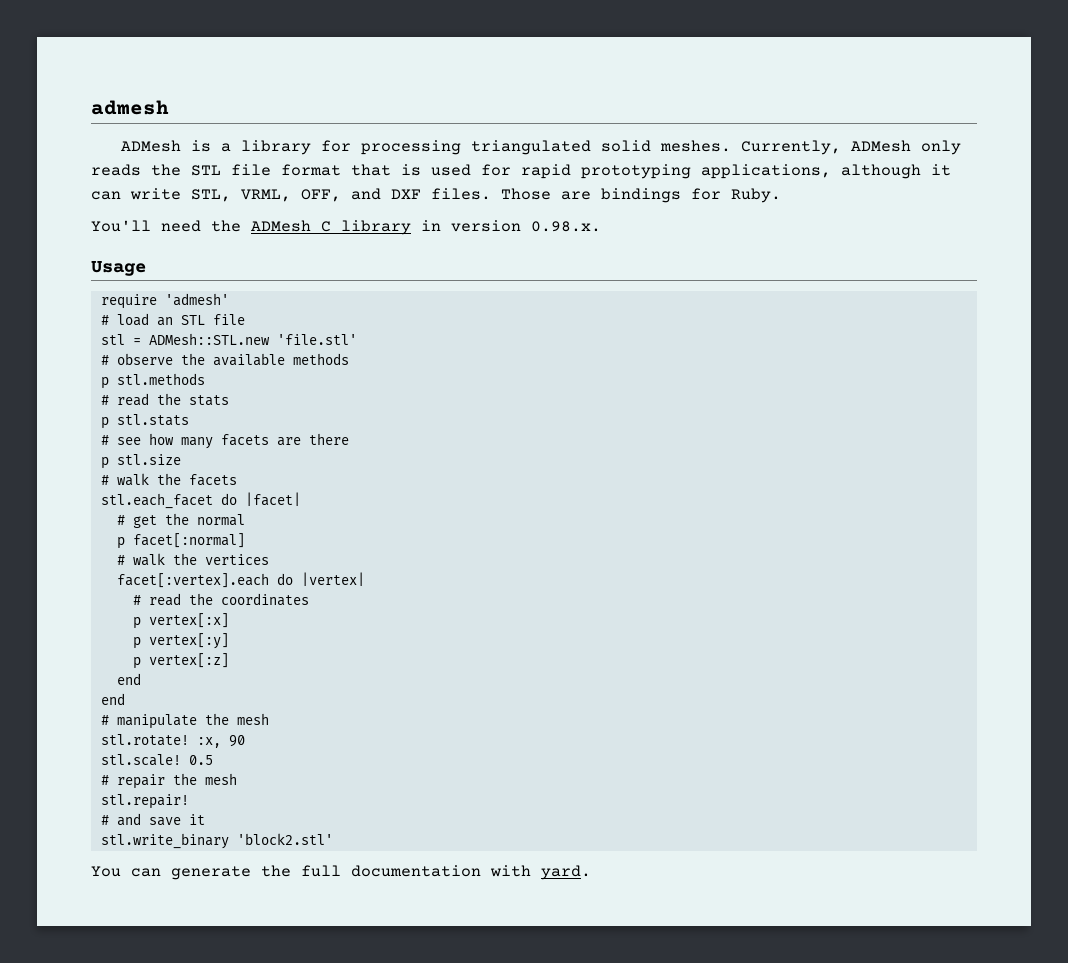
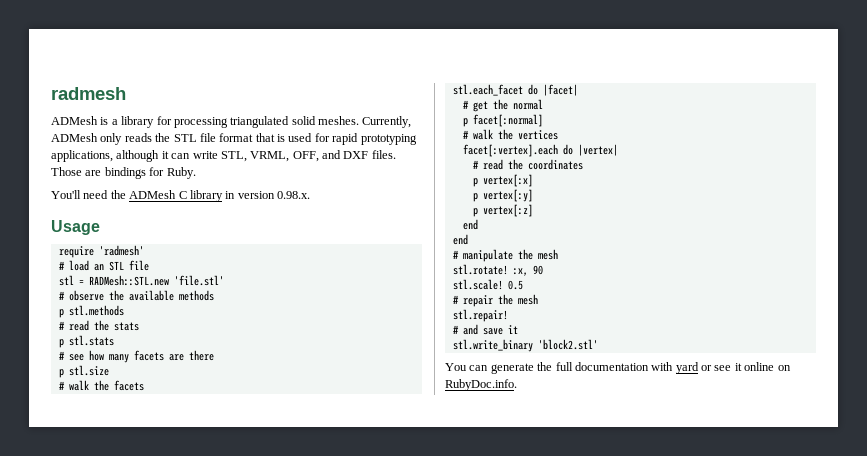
[91,100,169,115] admesh -> [51,87,126,100] radmesh
[164,293,229,306] 'admesh' -> [98,245,144,256] 'radmesh'
[148,333,270,345] ADMesh::STL.new -> [88,275,169,286] RADMesh::STL.new
[541,865,591,880] yard. -> [675,362,791,374] [445,379,517,391] yard or see it online on RubyDoc.info.

